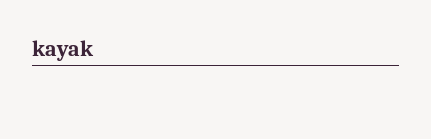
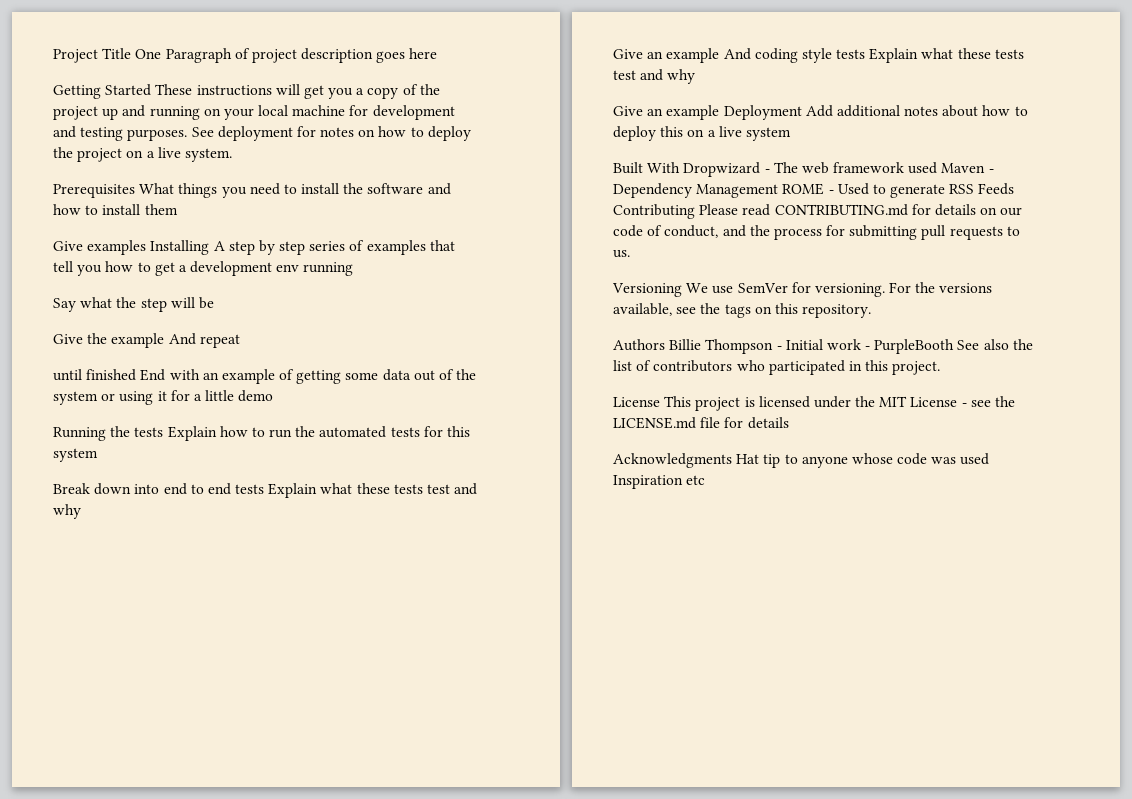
[32,40,94,61] kayak -> [53,48,438,63] [53,84,440,99] [53,105,455,120] [53,126,471,141] [53,147,232,162] [53,183,451,198] [53,204,178,215] [53,240,455,255] [53,261,354,276] [53,297,214,312] [53,333,240,348] [53,369,477,384] [53,390,274,405] [53,426,471,441] [53,448,98,462] [53,483,478,498] [53,504,81,519] [613,48,1024,63] [613,69,696,84] [613,105,1028,120] [613,126,791,141] [613,162,994,177] [613,183,1015,198] [613,204,1023,219] [613,225,1020,240] [613,250,630,258] [612,282,993,297] [613,303,872,318] [613,339,1033,354] [613,360,941,375] [613,396,1016,411] [613,417,789,429] [613,453,990,468] [613,475,706,489] Project Title One Paragraph of project description goes here // Getting Started These instructions will get you a copy of the project up and running on your local machine for development and testing purposes. See deployment for notes on how to deploy the project on a live system. // Prerequisites What things you need to install the software and how to install them // Give examples Installing A step by step series of examples that tell you how to get a development env running // Say what the step will be // Give the example And repeat // until finished End with an example of getting some data out of the system or using it for a little demo // Running the tests Explain how to run the automated tests for this system // Break down into end to end tests Explain what these tests test and why // Give an example And coding style tests Explain what these tests test and why // Give an example Deployment Add additional notes about how to deploy this on a live system // Built With Dropwizard - The web framework used Maven - Dependency Management ROME - Used to generate RSS Feeds Contributing Please read CONTRIBUTING.md for details on our code of conduct, and the process for submitting pull requests to us. // Versioning We use SemVer for versioning. For the versions available, see the tags on this repository. // Authors Billie Thompson - Initial work - PurpleBooth See also the list of contributors who participated in this project. // License This project is licensed under the MIT License - see the LICENSE.md file for details // Acknowledgments Hat tip to anyone whose code was used Inspiration etc

